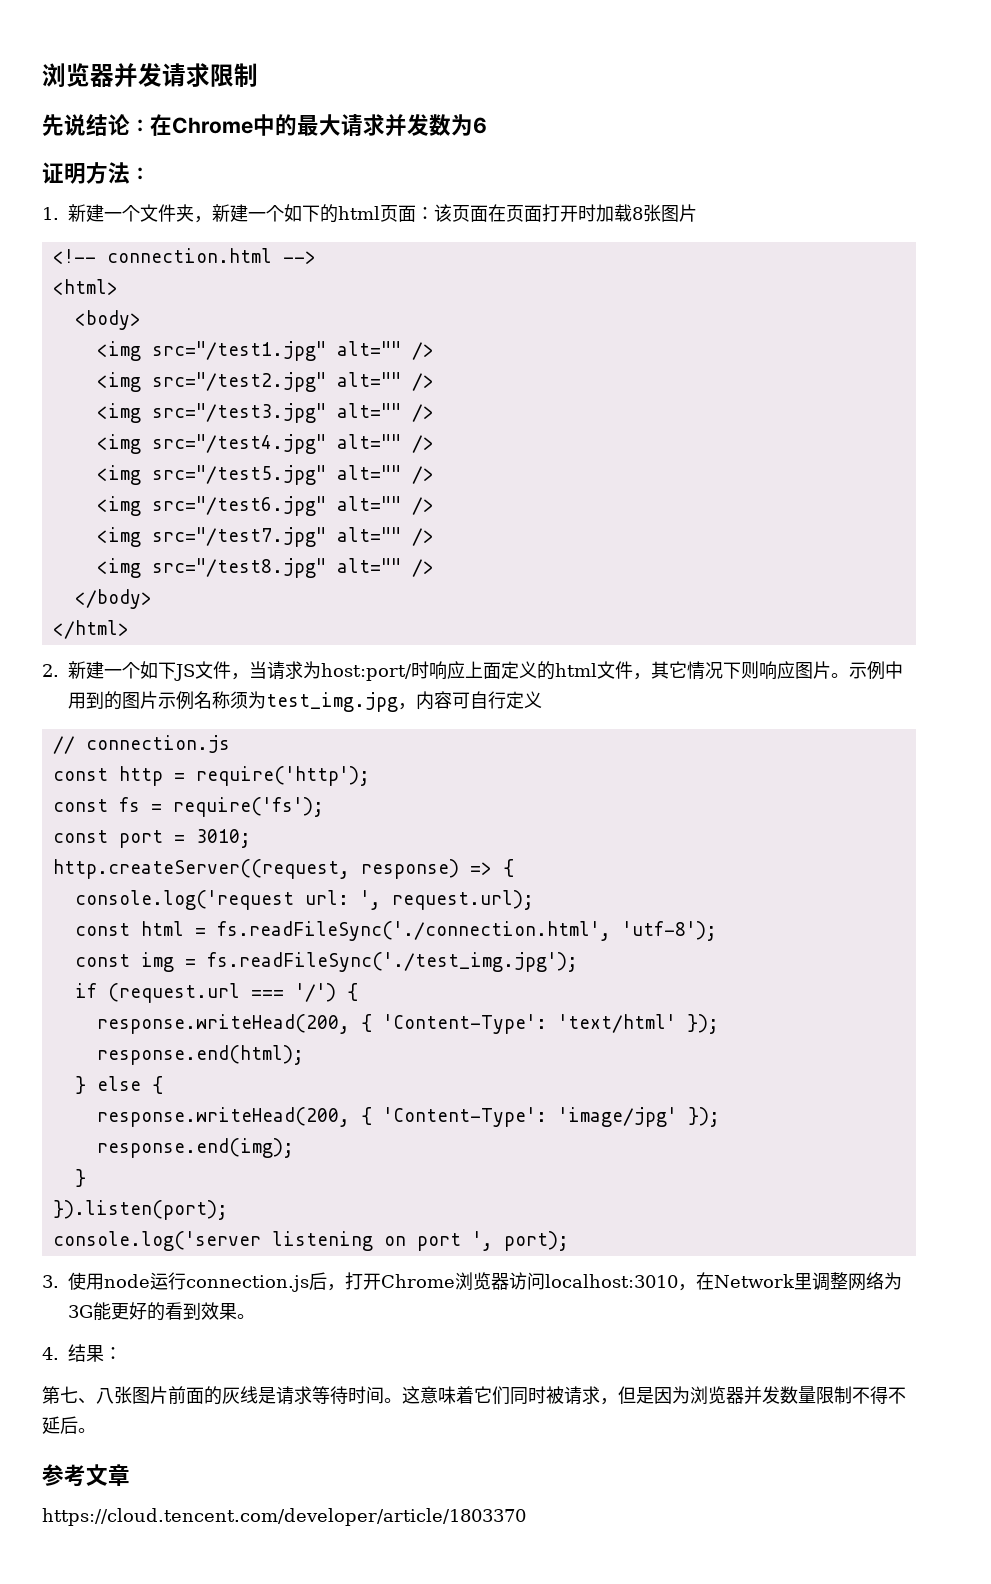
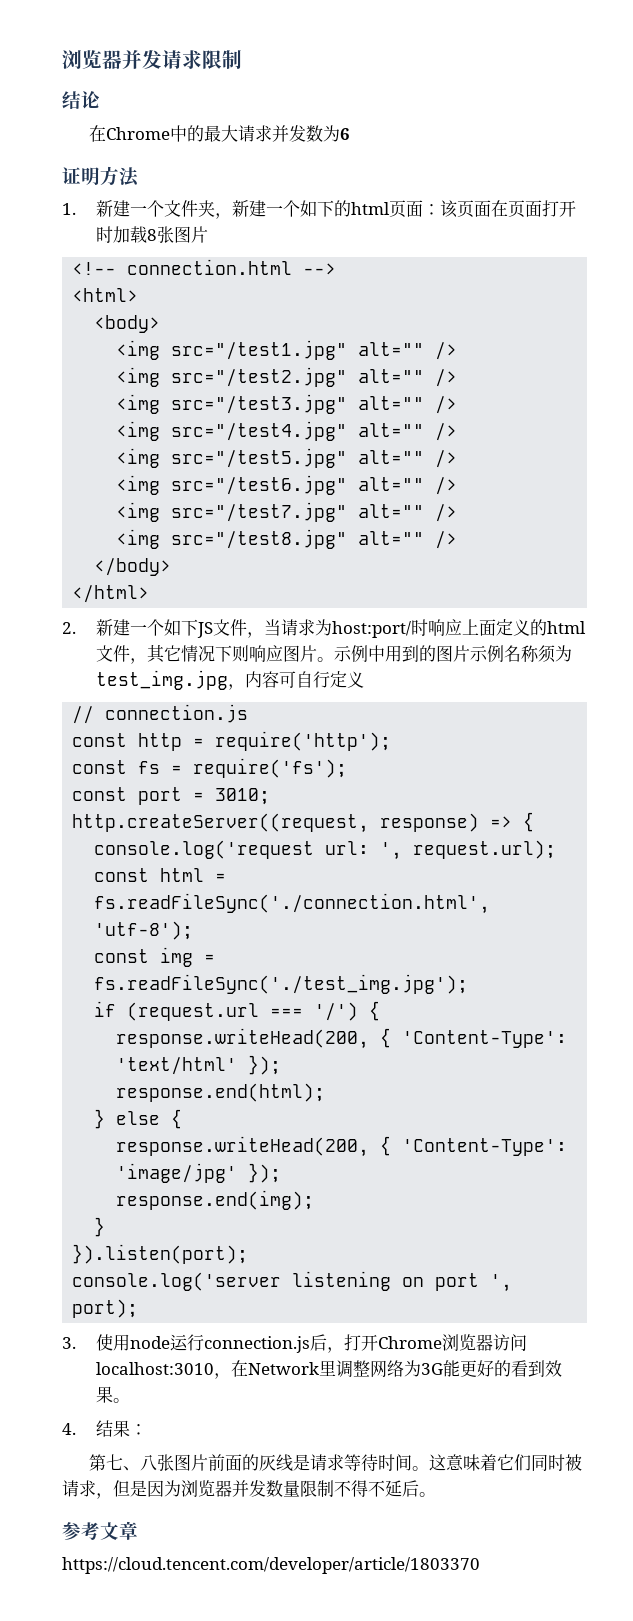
[42,114,86,136] 先说 -> (242, 59) none
[130,119,150,133] ： -> (100, 100) //
[130,167,150,181] ： -> (139, 177) none

